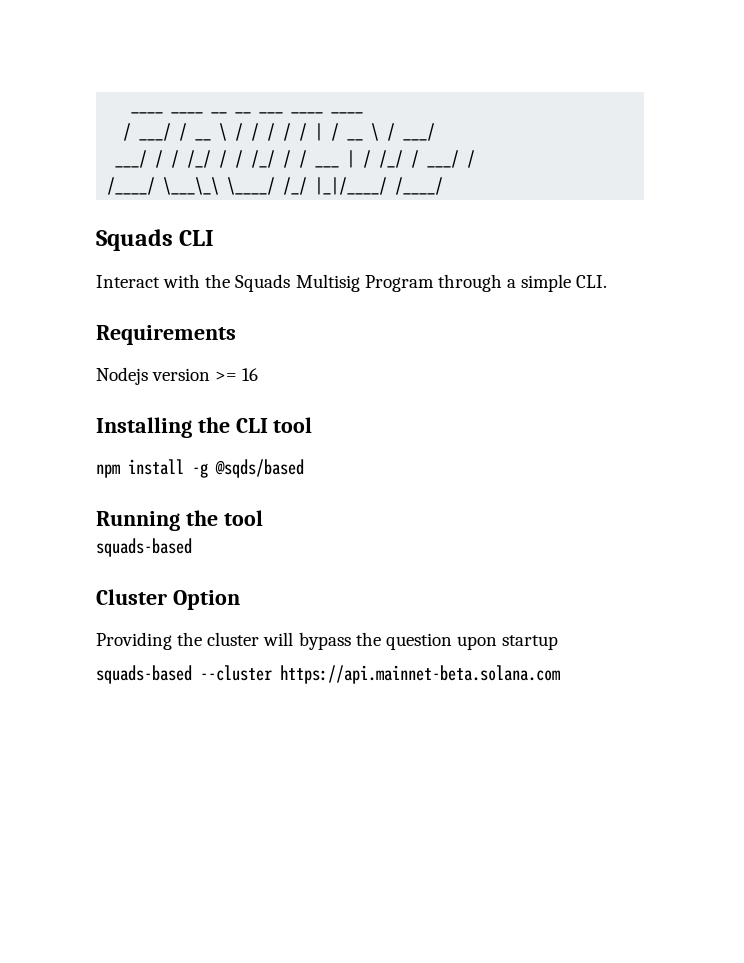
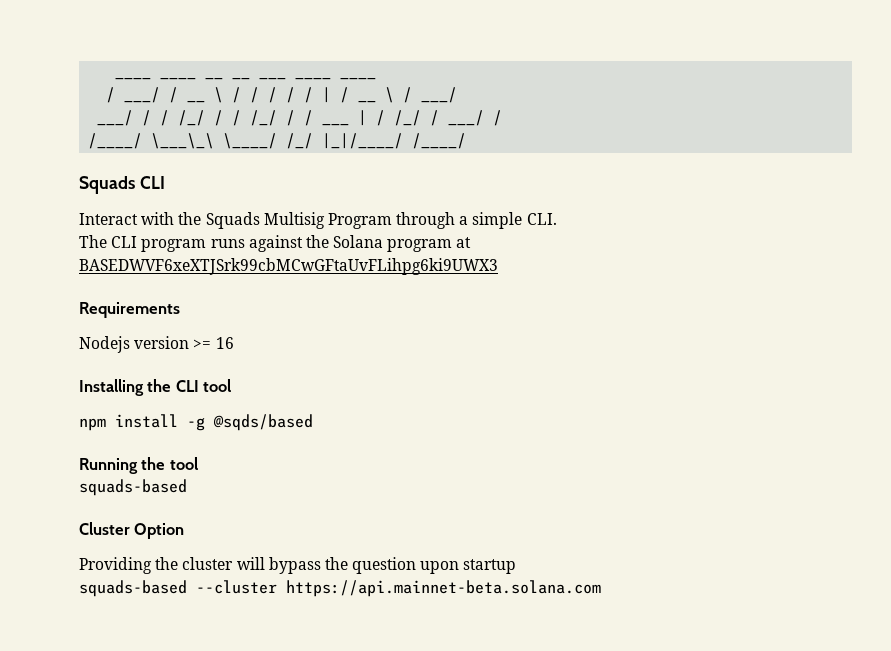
(608, 281) none -> [79,235,472,252] [79,258,498,275] // The CLI program runs against the Solana program at BASEDWVF6xeXTJSrk99cbMCwGFtaUvFLihpg6ki9UWX3

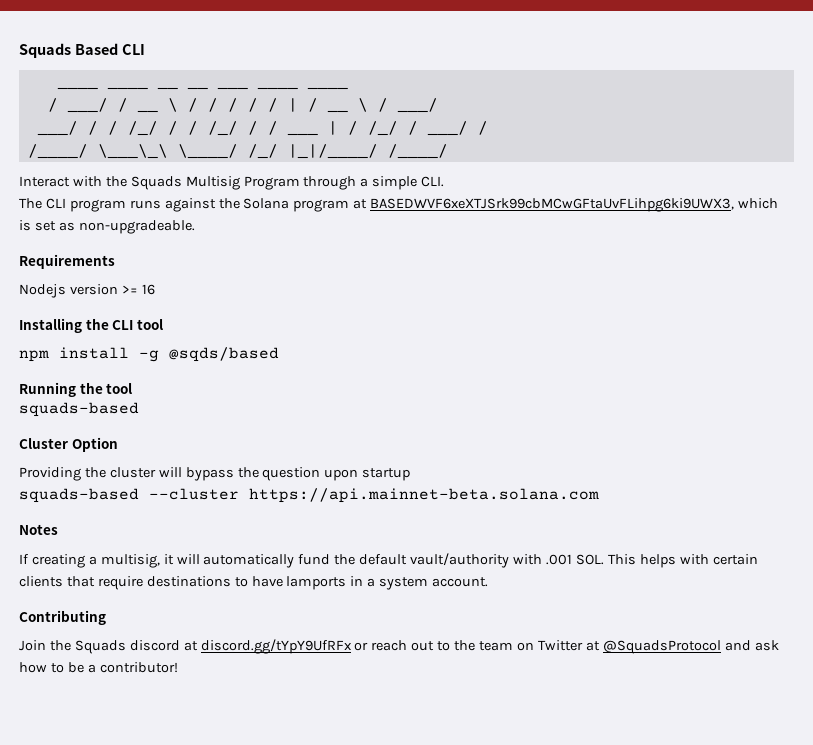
(115, 78) none -> [19,43,145,58] Squads Based CLI //
[79,176,165,194] // Squads CLI -> (448, 151) none
[79,258,498,275] BASEDWVF6xeXTJSrk99cbMCwGFtaUvFLihpg6ki9UWX3 -> [370,198,779,212] [19,220,195,234] BASEDWVF6xeXTJSrk99cbMCwGFtaUvFLihpg6ki9UWX3, which is set as non-upgradeable.
(601, 588) none -> [19,524,58,535] [19,553,758,568] [19,576,489,590] [19,610,106,625] [19,639,779,654] [19,662,178,673] // Notes // If creating a multisig, it will automatically fund the default vault/authority with .001 SOL. This helps with certain clients that require destinations to have lamports in a system account. // Contributing // Join the Squads discord at discord.gg/tYpY9UfRFx or reach out to the team on Twitter at @SquadsProtocol and ask how to be a contributor!

